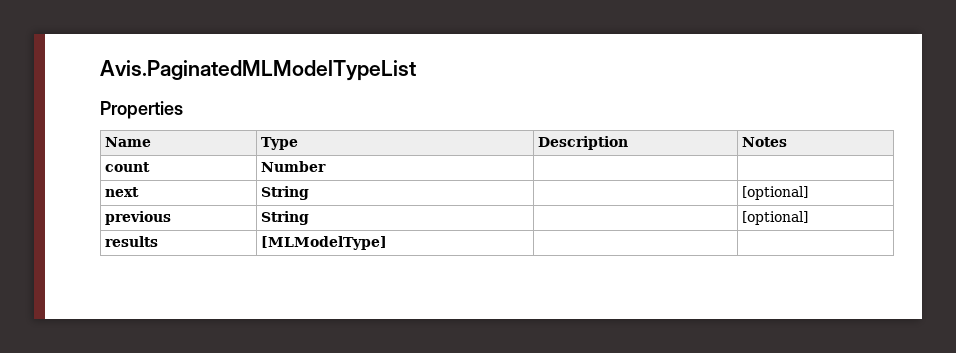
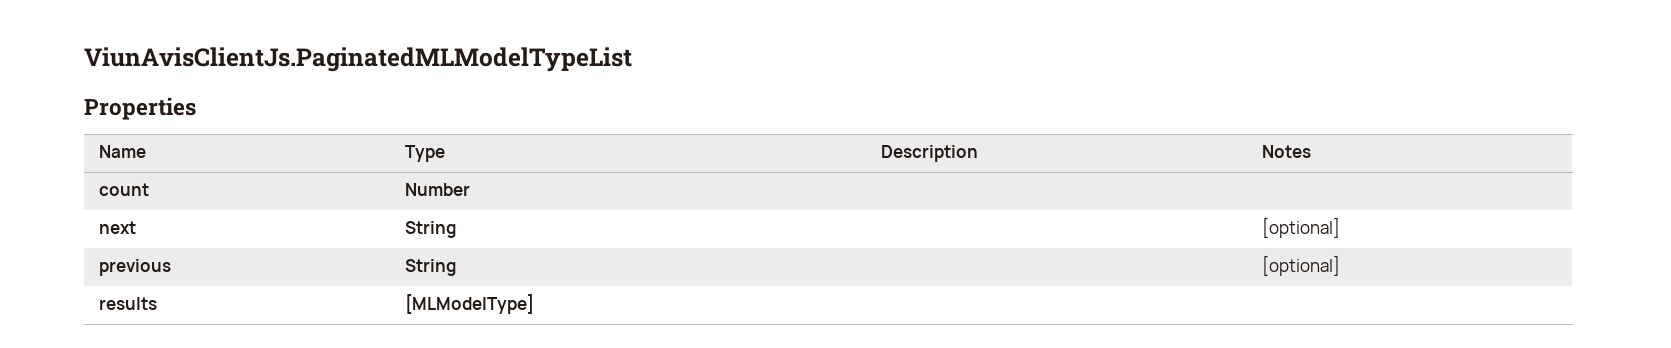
[100,60,416,81] Avis.PaginatedMLModelTypeList -> [84,47,632,72] ViunAvisClientJs.PaginatedMLModelTypeList

